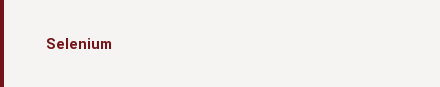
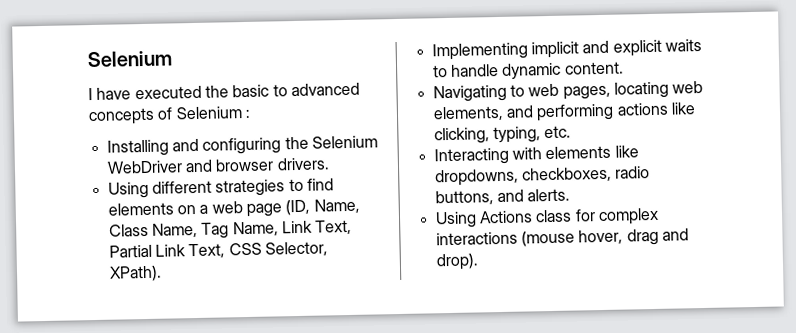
[46,38,112,49] Selenium -> [87,50,172,68] [88,82,360,101] [88,106,251,126] [106,135,378,157] [106,157,330,174] [107,178,334,199] [107,198,360,218] [108,219,353,239] [108,241,328,259] [108,265,162,282] [431,38,702,61] [432,61,624,80] [432,80,704,103] [432,102,696,122] [433,125,572,145] [433,145,639,166] [434,166,651,187] [434,188,571,206] [434,207,659,229] [435,228,689,247] [435,253,479,271] Selenium // I have executed the basic to advanced concepts of Selenium : // Installing and configuring the Selenium WebDriver and browser drivers. // Using different strategies to find elements on a web page (ID, Name, Class Name, Tag Name, Link Text, Partial Link Text, CSS Selector, XPath). // Implementing implicit and explicit waits to handle dynamic content. // Navigating to web pages, locating web elements, and performing actions like clicking, typing, etc. // Interacting with elements like dropdowns, checkboxes, radio buttons, and alerts. // Using Actions class for complex interactions (mouse hover, drag and drop).

